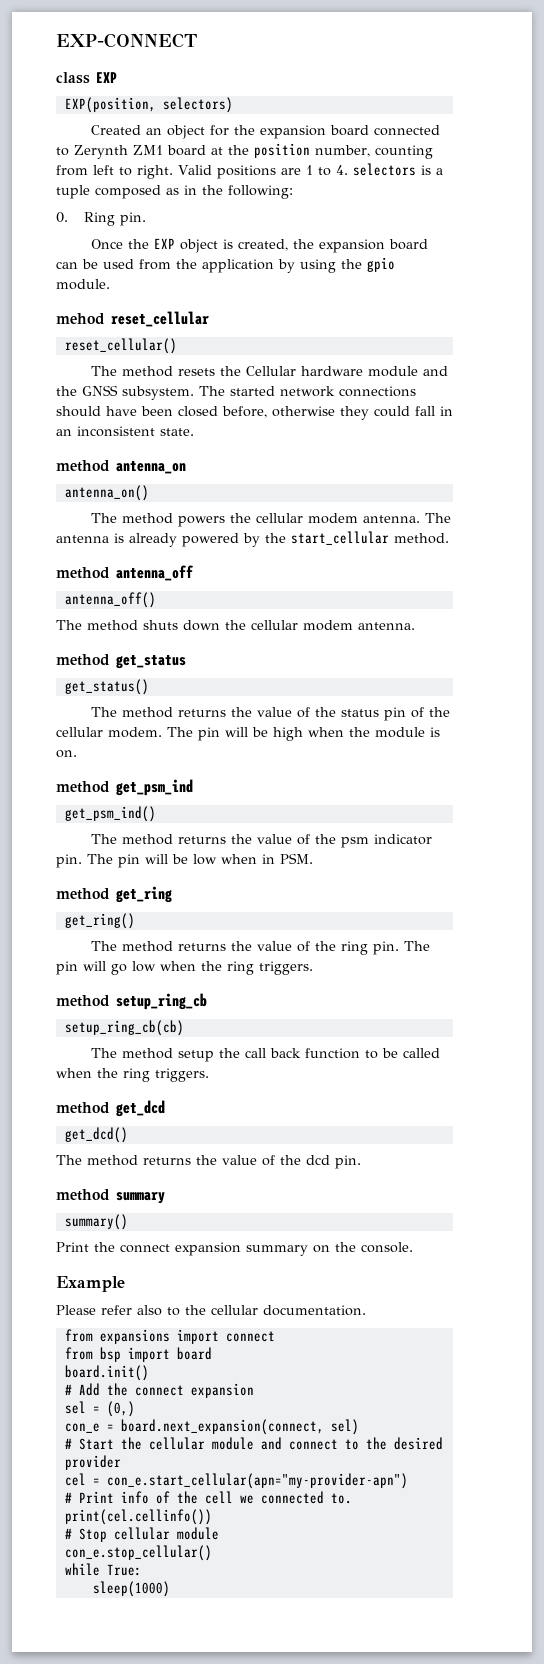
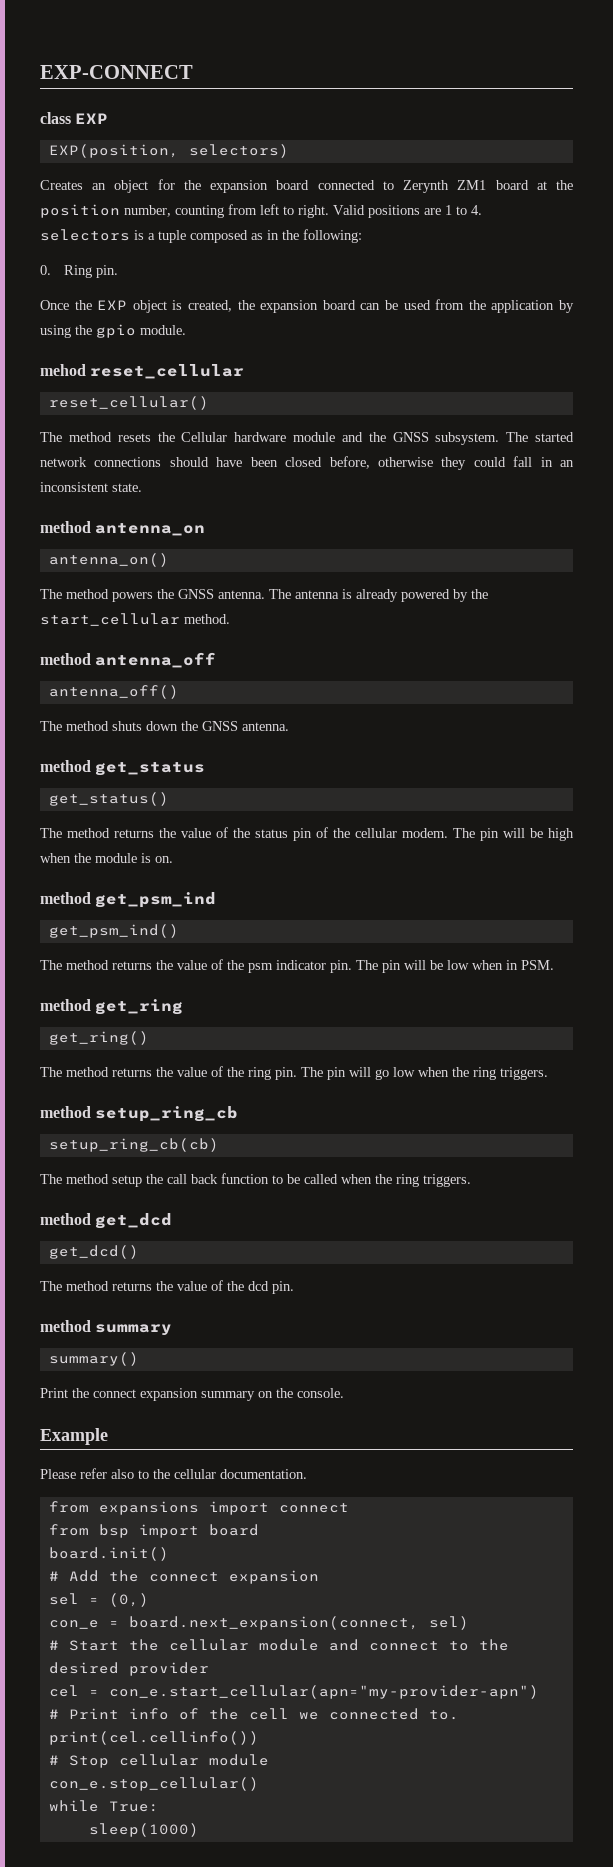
[91,125,142,135] Created -> [40,180,83,190] Creates
[256,513,359,524] cellular modem -> [178,589,214,599] GNSS
[251,620,353,631] cellular modem -> [202,721,238,731] GNSS

